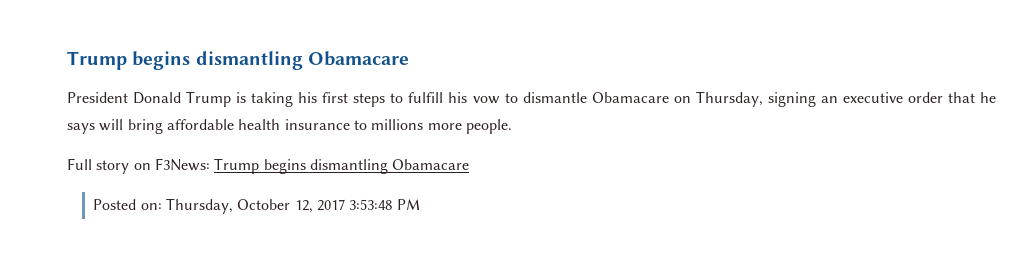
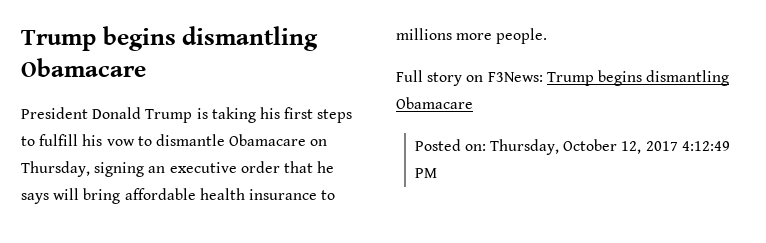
[349,199,393,210] 3:53:48 -> [681,141,730,151] 4:12:49

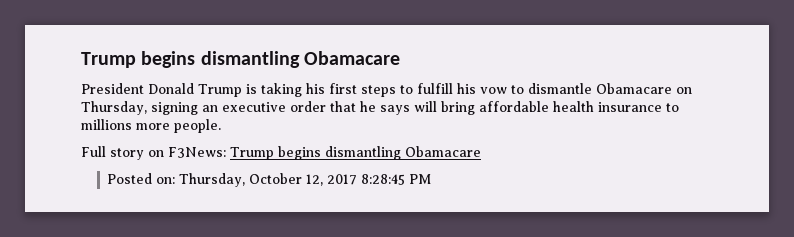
[681,141,730,151] 4:12:49 -> [361,174,406,185] 8:28:45

